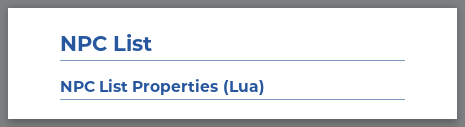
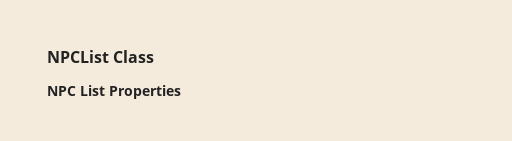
[60,34,152,51] NPC List -> [47,50,155,63] NPCList Class
[222,80,265,95] (Lua) -> (181, 92) none

